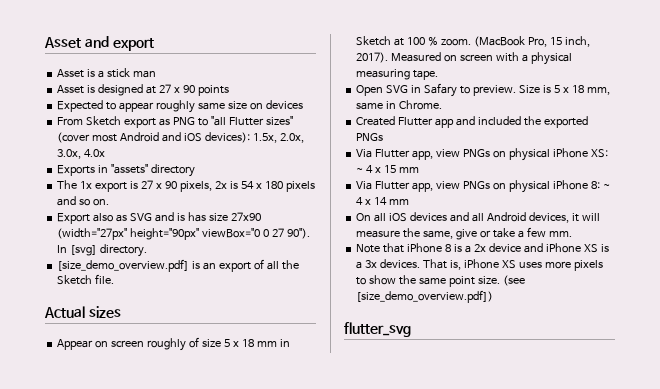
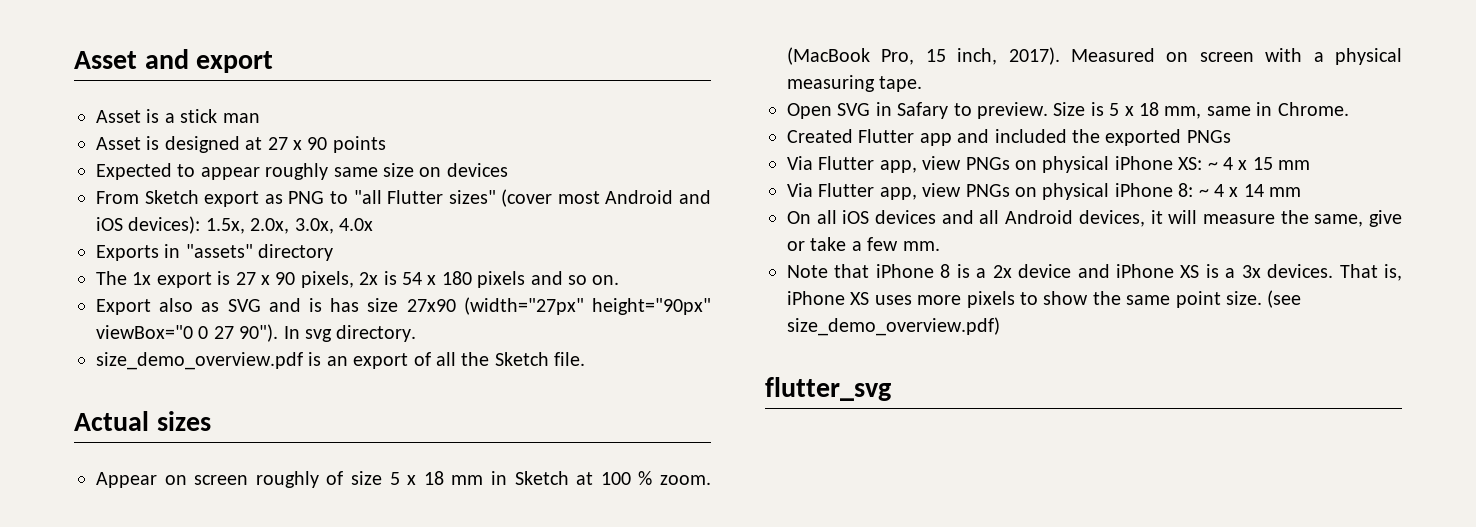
[70,245,98,256] [svg] -> [305,329,332,342] svg
[57,259,190,272] [size_demo_overview.pdf] -> [96,352,303,370] size_demo_overview.pdf
[356,290,494,303] [size_demo_overview.pdf]) -> [787,317,1000,336] size_demo_overview.pdf)

